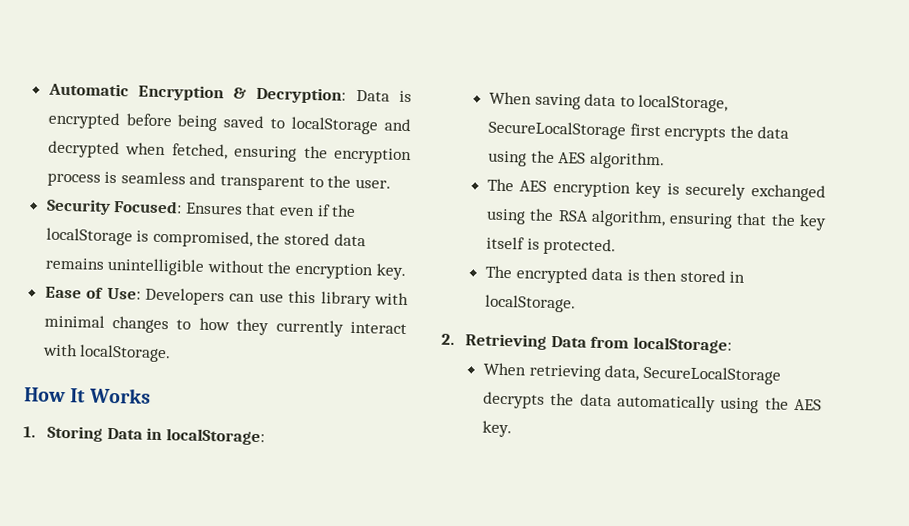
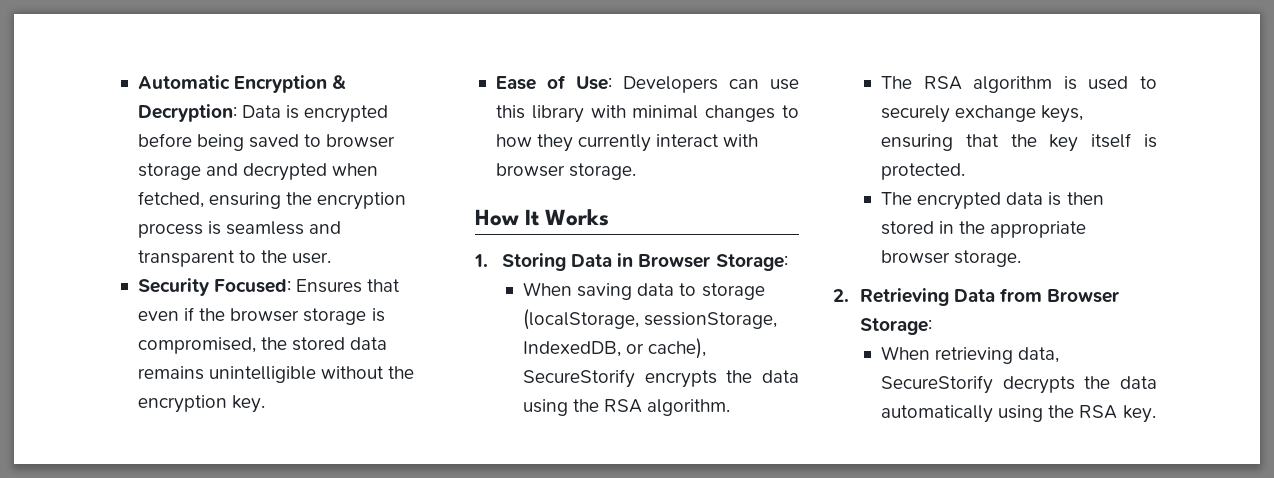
[291,116,379,135] localStorage -> [326,134,396,148] [137,163,201,180] browser storage
[45,227,133,246] localStorage -> [230,308,367,325] browser storage
[79,344,172,363] localStorage. -> [495,163,637,180] browser storage.
[165,428,265,446] localStorage: -> [638,254,788,271] Browser Storage:
[638,94,729,113] [487,120,661,140] localStorage, SecureLocalStorage first -> [701,283,765,300] [522,309,778,330] [522,338,707,359] [522,369,635,388] storage (localStorage, sessionStorage, IndexedDB, or cache), SecureStorify
[558,152,587,164] AES -> [604,399,643,413] RSA
[519,180,826,202] [485,208,666,228] AES encryption key is securely exchanged using the RSA algorithm, -> [923,76,1157,93] [880,105,1084,123] RSA algorithm is used to securely exchange keys,
[484,294,576,313] localStorage. -> [959,221,1087,238] [880,250,1022,267] the appropriate browser storage.
[632,336,732,354] localStorage: -> [1047,289,1120,303] [860,318,933,335] Browser Storage:
[642,365,781,385] SecureLocalStorage -> [880,375,993,394] SecureStorify
[794,398,822,411] AES -> [1079,405,1118,419] RSA

